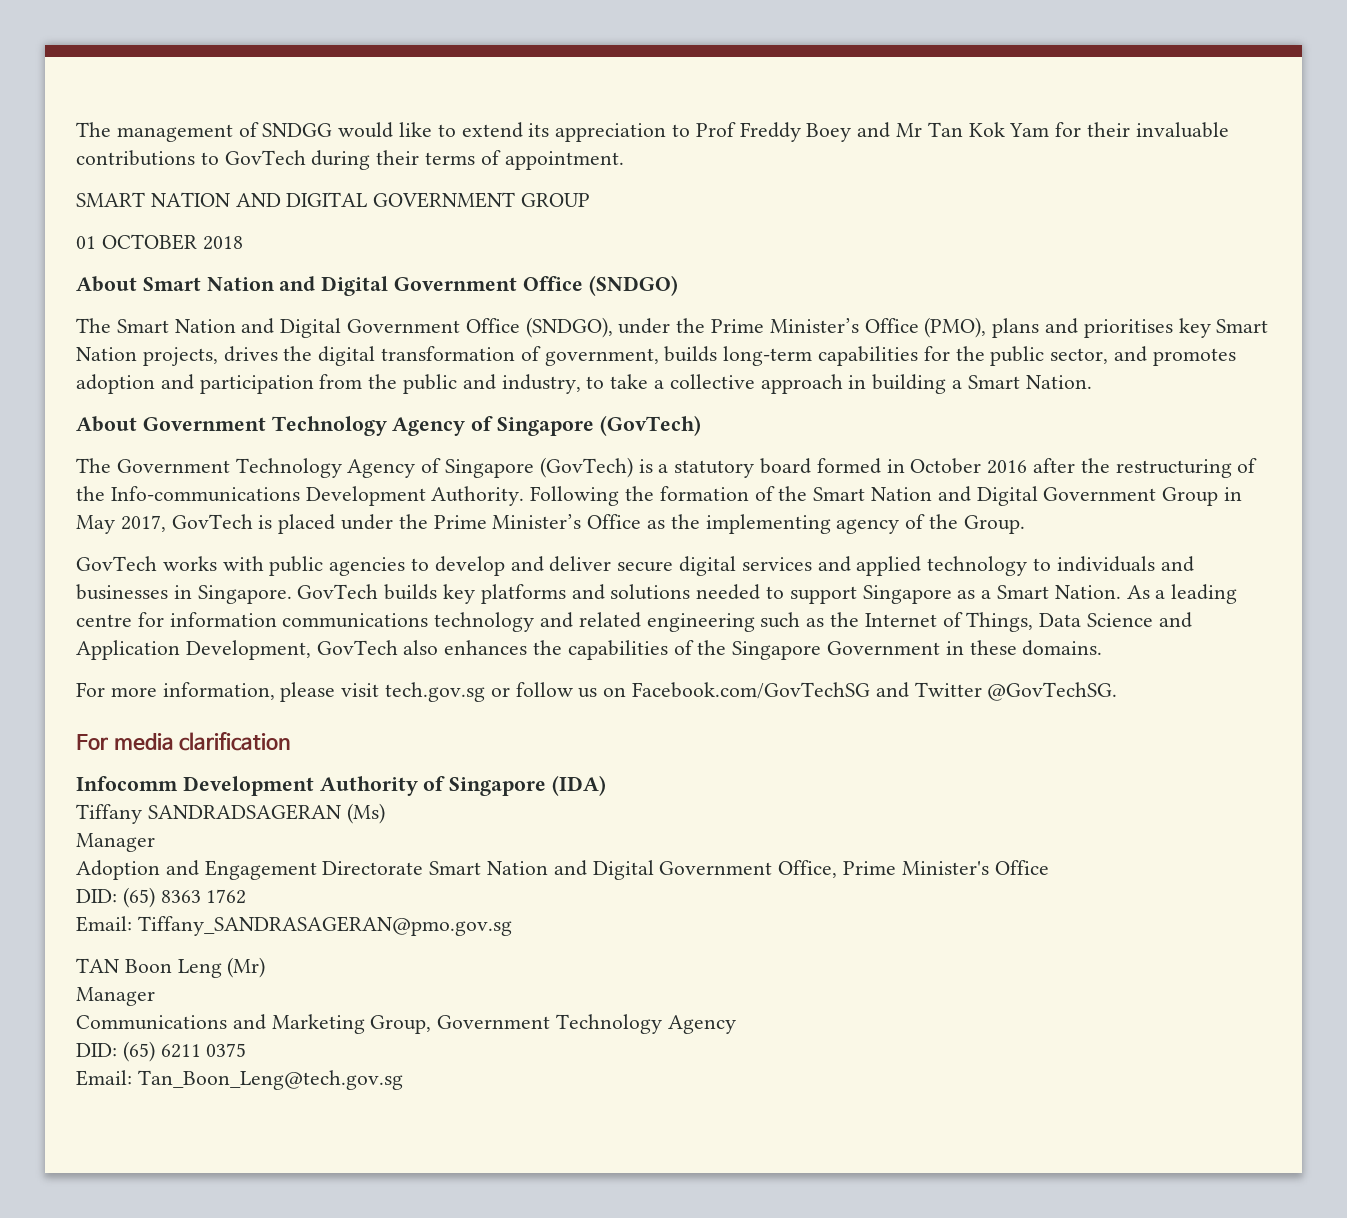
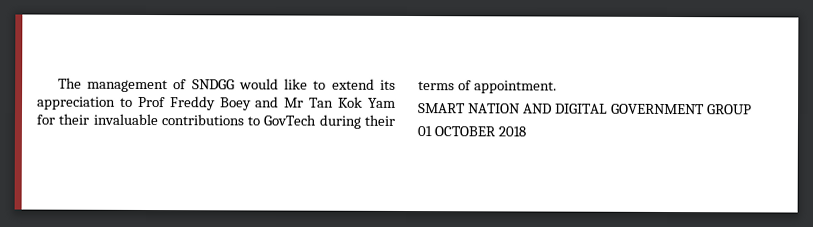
[76,275,678,296] [76,317,1269,338] [76,346,1236,366] [76,374,1092,394] [76,415,701,436] [76,457,1258,478] [76,486,1243,506] [76,514,1025,534] [76,556,1194,576] [76,584,1238,604] [76,612,1192,632] [76,640,1103,660] [76,682,1118,702] [76,732,291,751] [76,775,607,796] [76,803,385,824] [76,833,155,852] [76,860,1049,880] [76,887,247,908] [76,916,512,936] [76,957,266,978] [76,987,155,1006] [76,1014,736,1034] [76,1041,247,1062] [76,1070,403,1090] // About Smart Nation and Digital Government Office (SNDGO) // The Smart Nation and Digital Government Office (SNDGO), under the Prime Minister’s Office (PMO), plans and prioritises key Smart Nation projects, drives the digital transformation of government, builds long-term capabilities for the public sector, and promotes adoption and participation from the public and industry, to take a collective approach in building a Smart Nation. // About Government Technology Agency of Singapore (GovTech) // The Government Technology Agency of Singapore (GovTech) is a statutory board formed in October 2016 after the restructuring of the Info-communications Development Authority. Following the formation of the Smart Nation and Digital Government Group in May 2017, GovTech is placed under the Prime Minister’s Office as the implementing agency of the Group. // GovTech works with public agencies to develop and deliver secure digital services and applied technology to individuals and businesses in Singapore. GovTech builds key platforms and solutions needed to support Singapore as a Smart Nation. As a leading centre for information communications technology and related engineering such as the Internet of Things, Data Science and Application Development, GovTech also enhances the capabilities of the Singapore Government in these domains. // For more information, please visit tech.gov.sg or follow us on Facebook.com/GovTechSG and Twitter @GovTechSG. // For media clarification // Infocomm Development Authority of Singapore (IDA) // Tiffany SANDRADSAGERAN (Ms) // Manager // Adoption and Engagement Directorate Smart Nation and Digital Government Office, Prime Minister's Office // DID: (65) 8363 1762 // Email: Tiffany_SANDRASAGERAN@pmo.gov.sg // TAN Boon Leng (Mr) // Manager // Communications and Marketing Group, Government Technology Agency // DID: (65) 6211 0375 // Email: Tan_Boon_Leng@tech.gov.sg -> (526, 131) none

